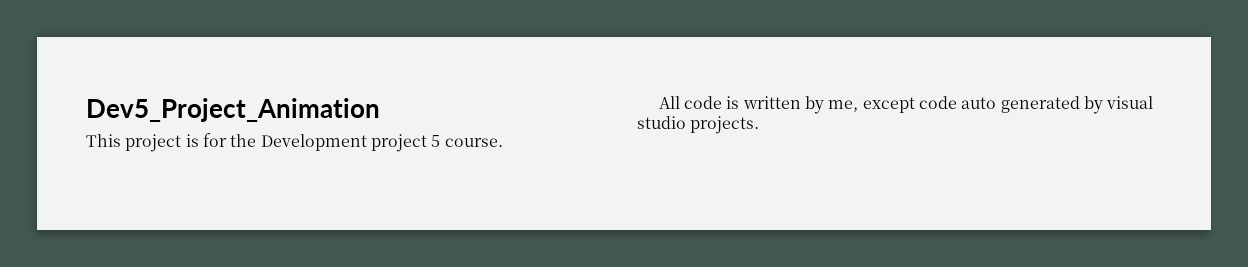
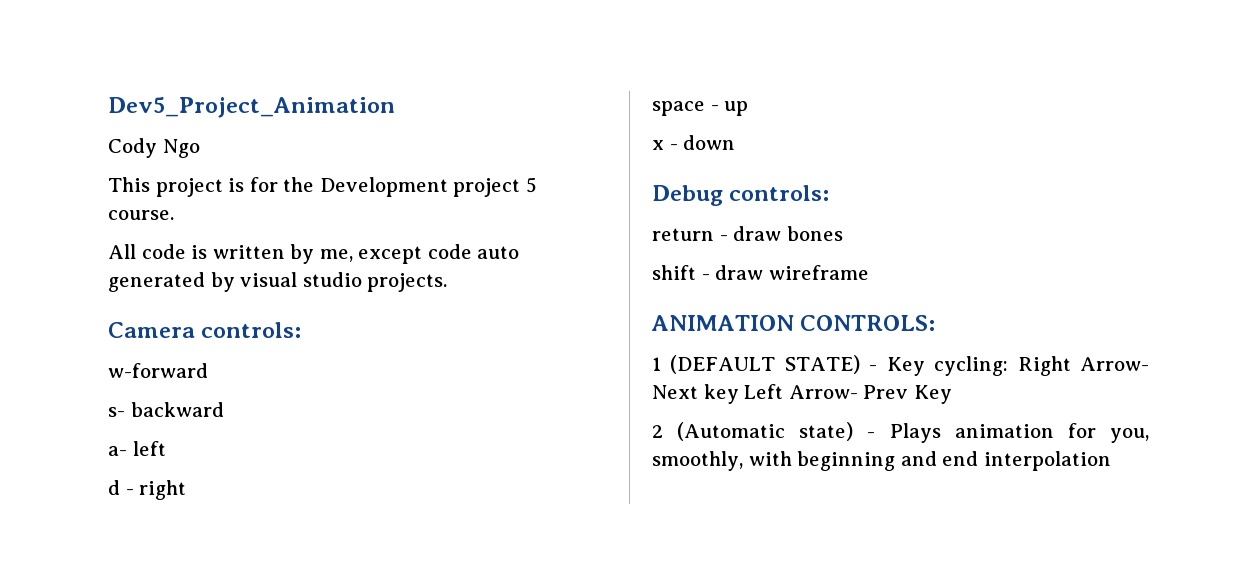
(380, 110) none -> [108,138,200,158] // Cody Ngo
(760, 125) none -> [108,322,302,338] [108,363,208,378] [108,402,224,417] [108,441,166,456] [108,480,187,500] [652,101,749,116] [652,135,736,150] [652,185,830,206] [652,226,843,241] [652,265,869,280] [651,315,936,331] [652,355,1149,376] [652,384,952,404] [652,422,1149,443] [652,451,1111,471] // Camera controls: // w-forward // s- backward // a- left // d - right // space - up // x - down // Debug controls: // return - draw bones // shift - draw wireframe // ANIMATION CONTROLS: // 1 (DEFAULT STATE) - Key cycling: Right Arrow- Next key Left Arrow- Prev Key // 2 (Automatic state) - Plays animation for you, smoothly, with beginning and end interpolation

